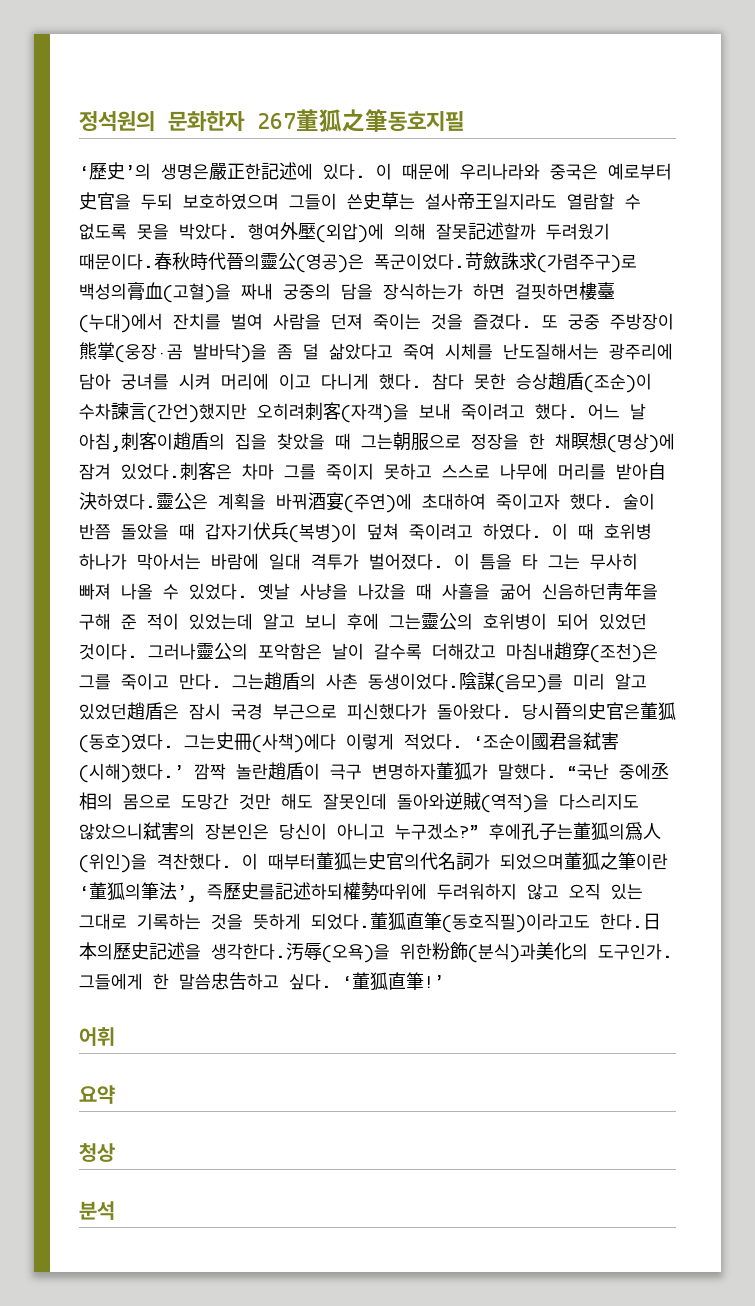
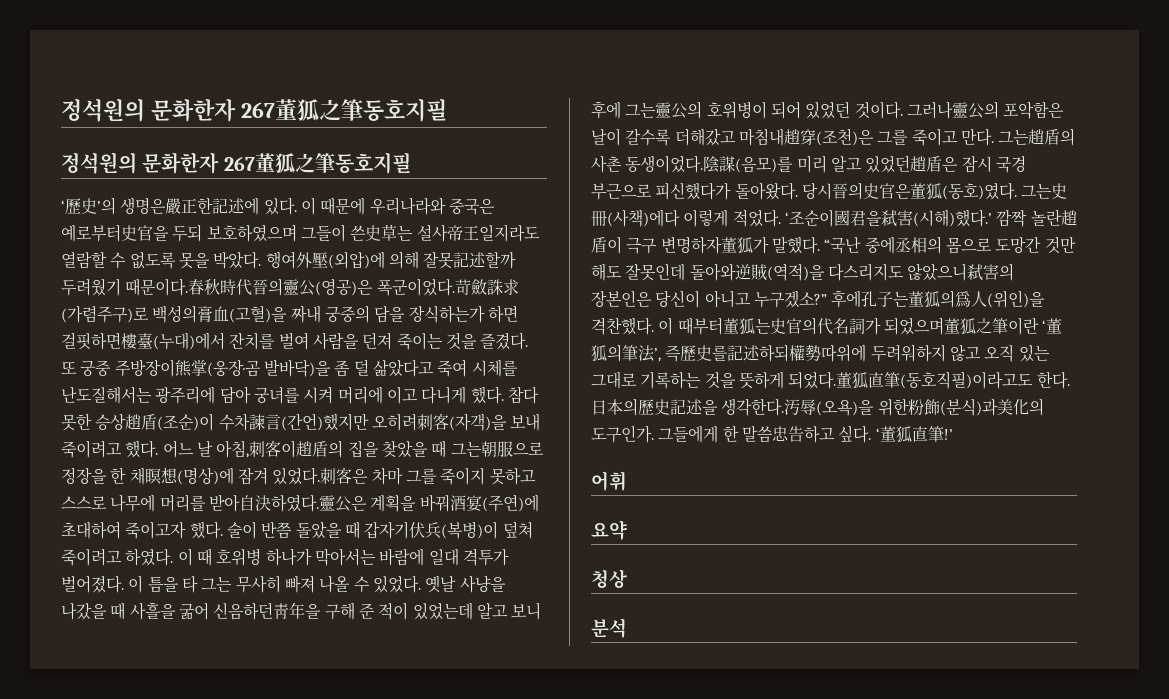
[79,109,464,132] 정석원의 문화한자 267董狐之筆동호지필 -> [61,99,447,122] [61,152,411,174] 정석원의 문화한자 267董狐之筆동호지필 // 정석원의 문화한자 267董狐之筆동호지필

